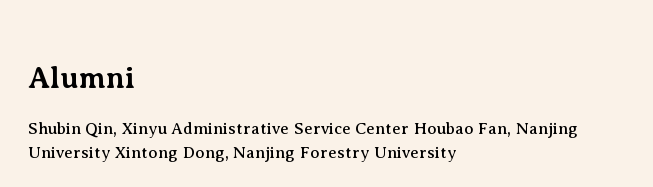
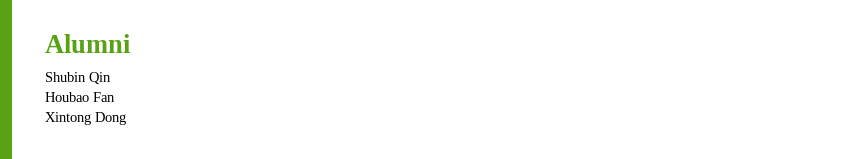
[85,122,578,138] [28,146,458,162] Qin, Xinyu Administrative Service Center Houbao Fan, Nanjing University Xintong Dong, Nanjing Forestry University -> [89,72,111,84] [45,92,115,102] [45,112,126,125] Qin // Houbao Fan // Xintong Dong

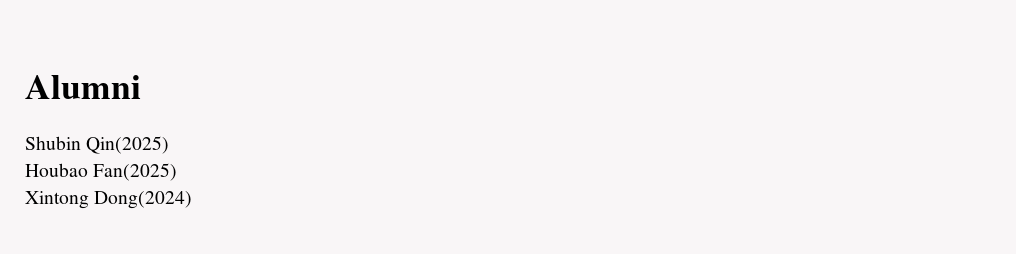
[89,72,111,84] Qin -> [86,136,170,154] Qin(2025)
[93,92,115,102] Fan -> [93,163,178,181] Fan(2025)
[95,112,126,125] Dong -> [94,191,193,209] Dong(2024)

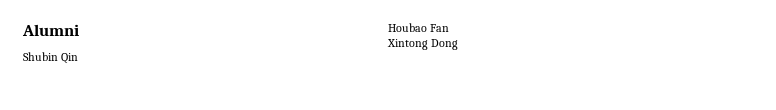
[86,136,170,154] Qin(2025) -> [61,53,79,64] Qin
[93,163,178,181] Fan(2025) -> [430,24,450,32] Fan
[94,191,193,209] Dong(2024) -> [431,39,459,50] Dong

